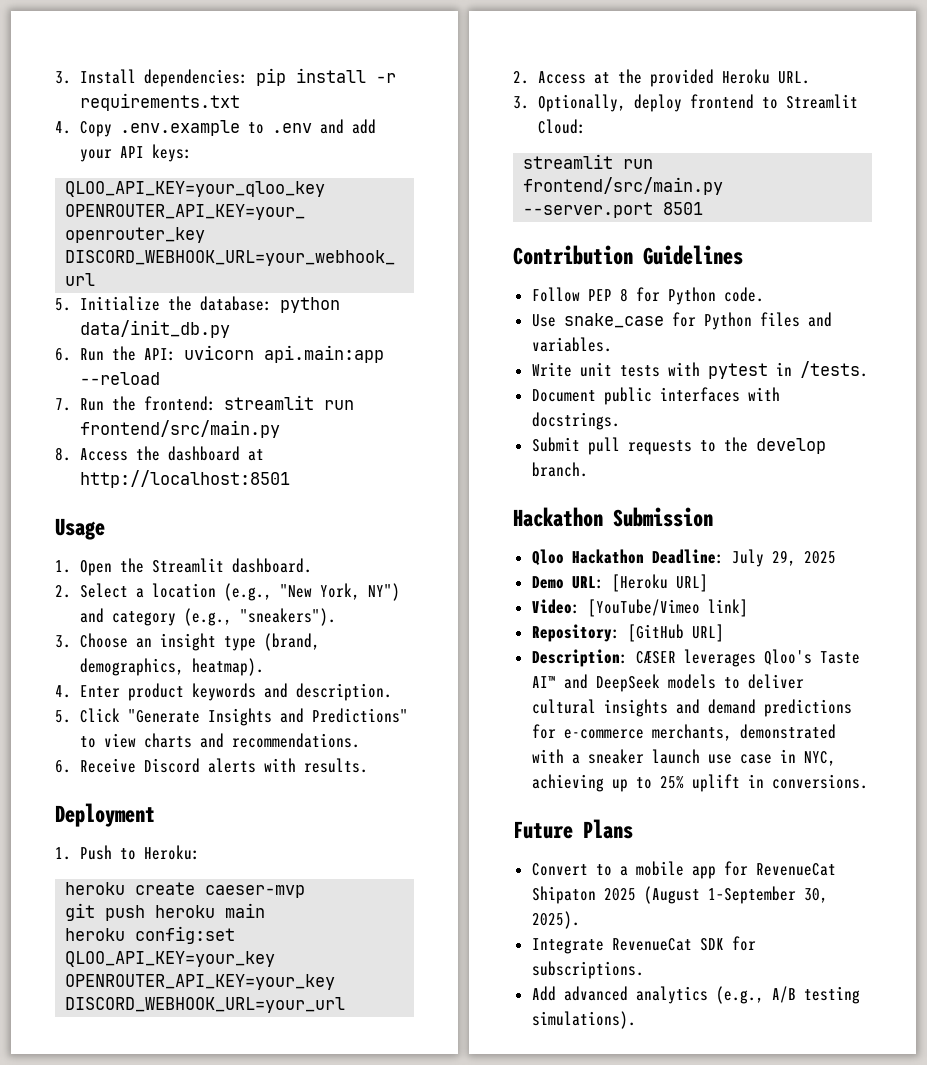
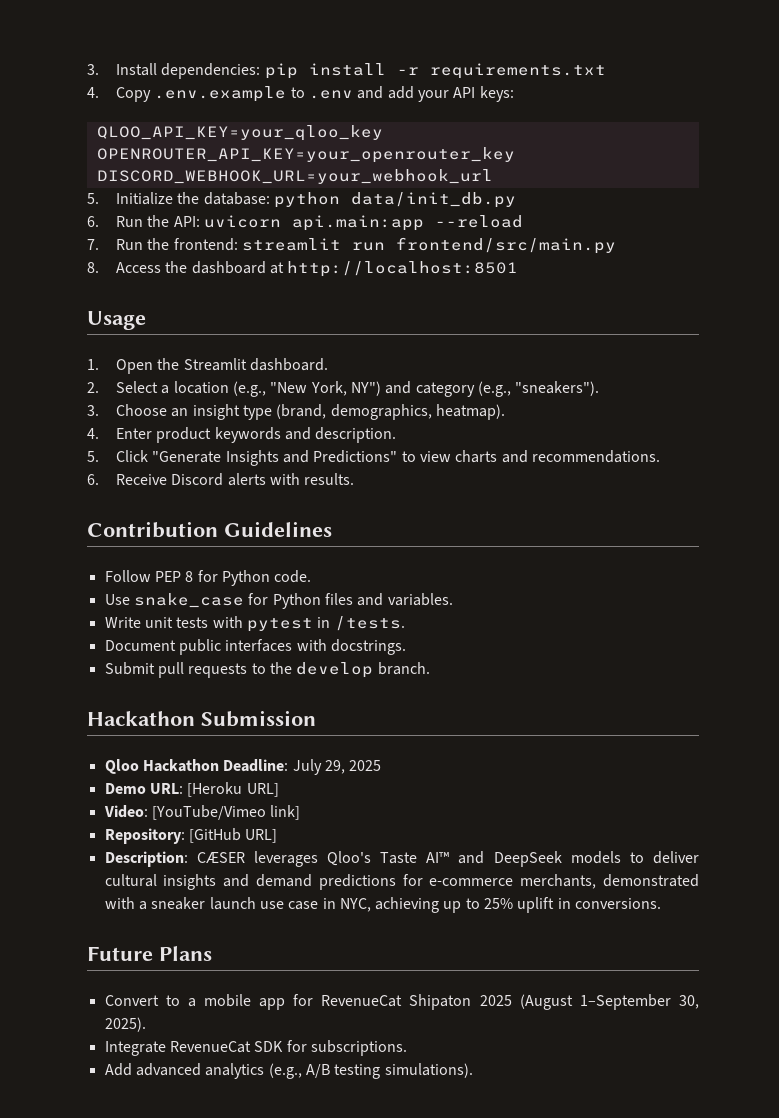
[55,803,155,827] [55,845,200,860] [65,882,306,898] [65,903,266,921] [65,926,236,944] [65,951,276,967] [65,974,336,990] [65,997,346,1013] [513,69,810,87] [513,94,858,112] [537,119,586,134] [523,154,654,169] [523,177,724,195] [523,202,704,218] // Deployment // 1. Push to Heroku: // heroku create caeser-mvp // git push heroku main // heroku config:set QLOO_API_KEY=your_key OPENROUTER_API_KEY=your_key DISCORD_WEBHOOK_URL=your_url // 2. Access at the provided Heroku URL. // 3. Optionally, deploy frontend to Streamlit Cloud: // streamlit run frontend/src/main.py --server.port 8501 -> (355, 479) none

